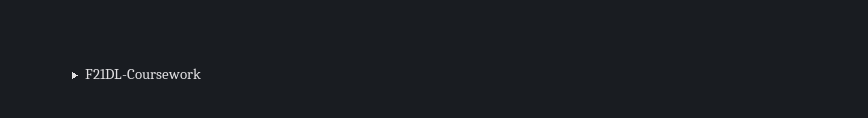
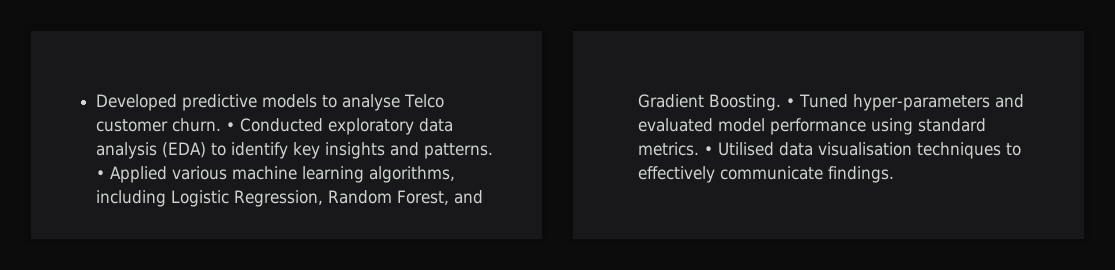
[84,68,201,79] F21DL-Coursework -> [96,94,445,111] [96,118,454,135] [96,142,494,159] [96,166,456,183] [96,190,484,207] [638,94,1025,111] [638,118,987,135] [638,142,1022,159] [638,166,895,183] Developed predictive models to analyse Telco customer churn. • Conducted exploratory data analysis (EDA) to identify key insights and patterns. • Applied various machine learning algorithms, including Logistic Regression, Random Forest, and Gradient Boosting. • Tuned hyper-parameters and evaluated model performance using standard metrics. • Utilised data visualisation techniques to effectively communicate findings.

